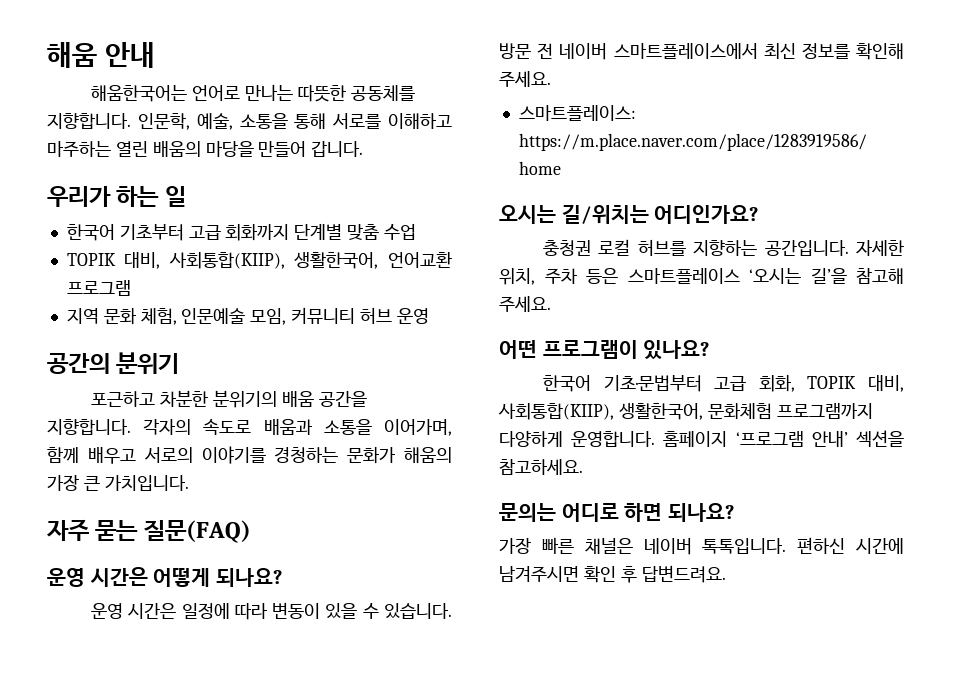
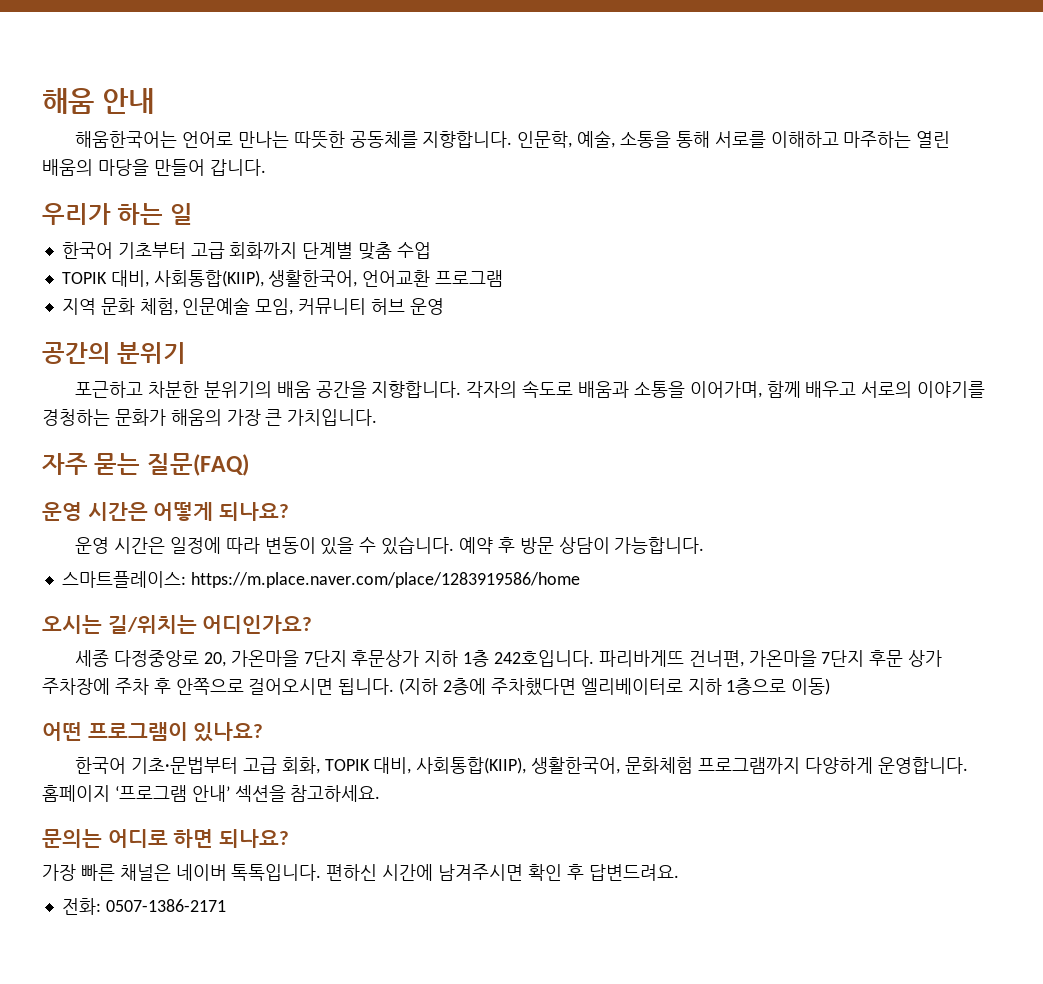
[499,43,904,60] [499,71,551,87] 방문 전 네이버 스마트플레이스에서 최신 정보를 확인해 주세요. -> [459,537,705,554] 예약 후 방문 상담이 가능합니다.
[543,239,904,257] [499,268,904,285] [499,296,551,312] 충청권 로컬 허브를 지향하는 공간입니다. 자세한 위치, 주차 등은 스마트플레이스 ‘오시는 길’을 참고해 주세요. -> [75,650,943,667] [42,678,831,696] 세종 다정중앙로 20, 가온마을 7단지 후문상가 지하 1층 242호입니다. 파리바게뜨 건너편, 가온마을 7단지 후문 상가 주차장에 주차 후 안쪽으로 걸어오시면 됩니다. (지하 2층에 주차했다면 엘리베이터로 지하 1층으로 이동)
(726, 574) none -> [61,898,226,915] // 전화: 0507-1386-2171

